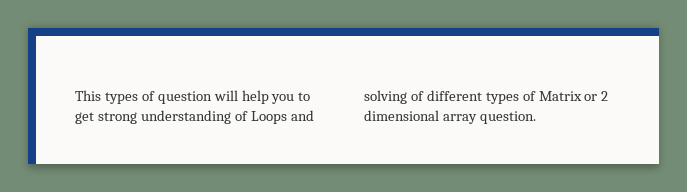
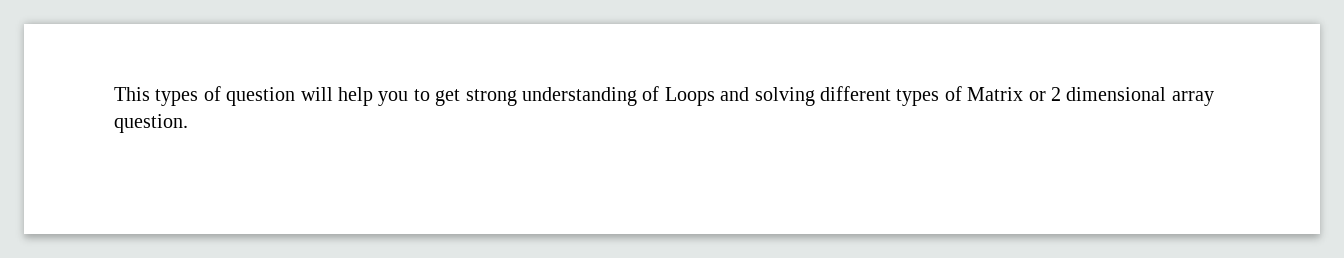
[410,91,424,101] of -> (815, 96) none

